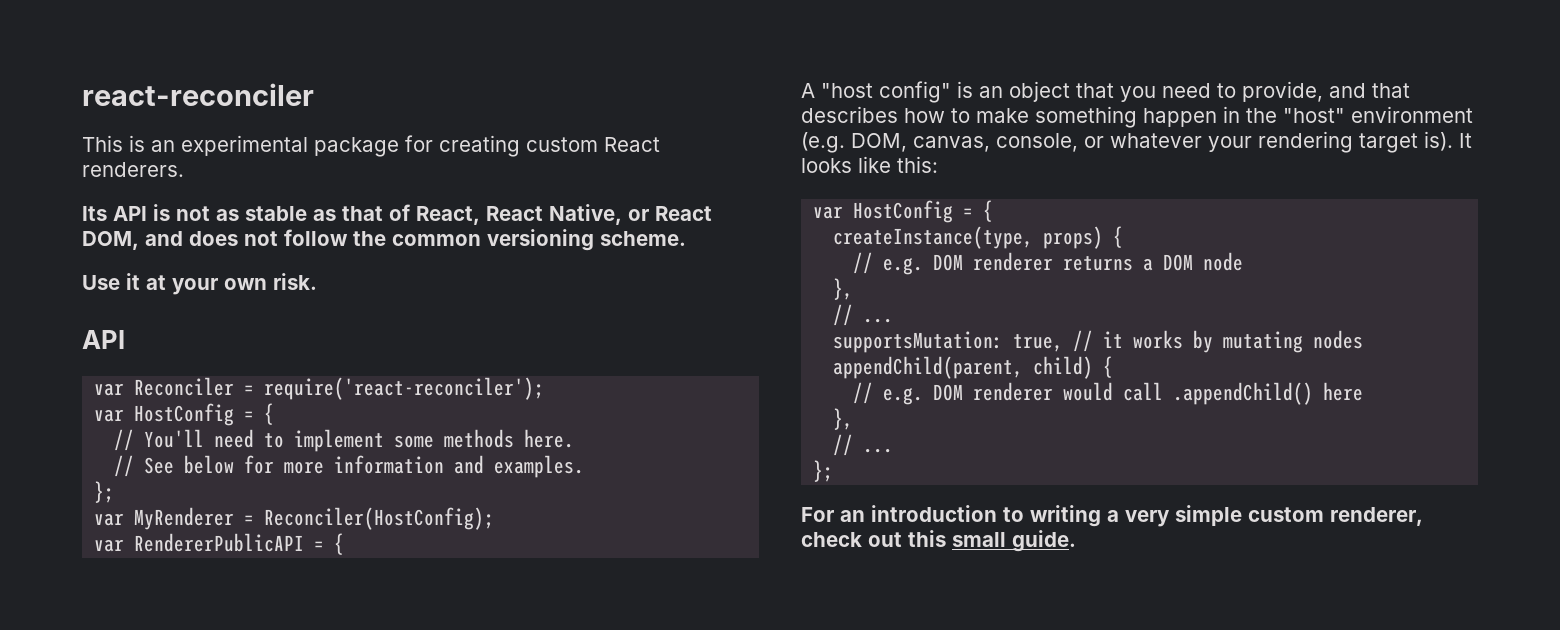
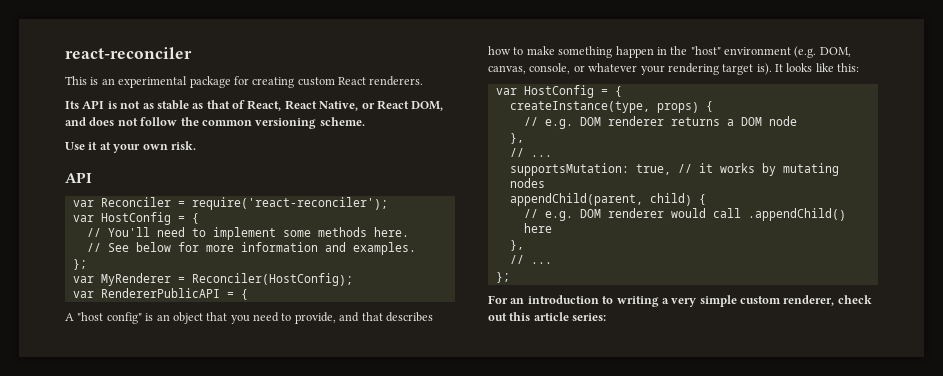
[952,530,1076,552] small guide. -> [533,312,607,321] article series:

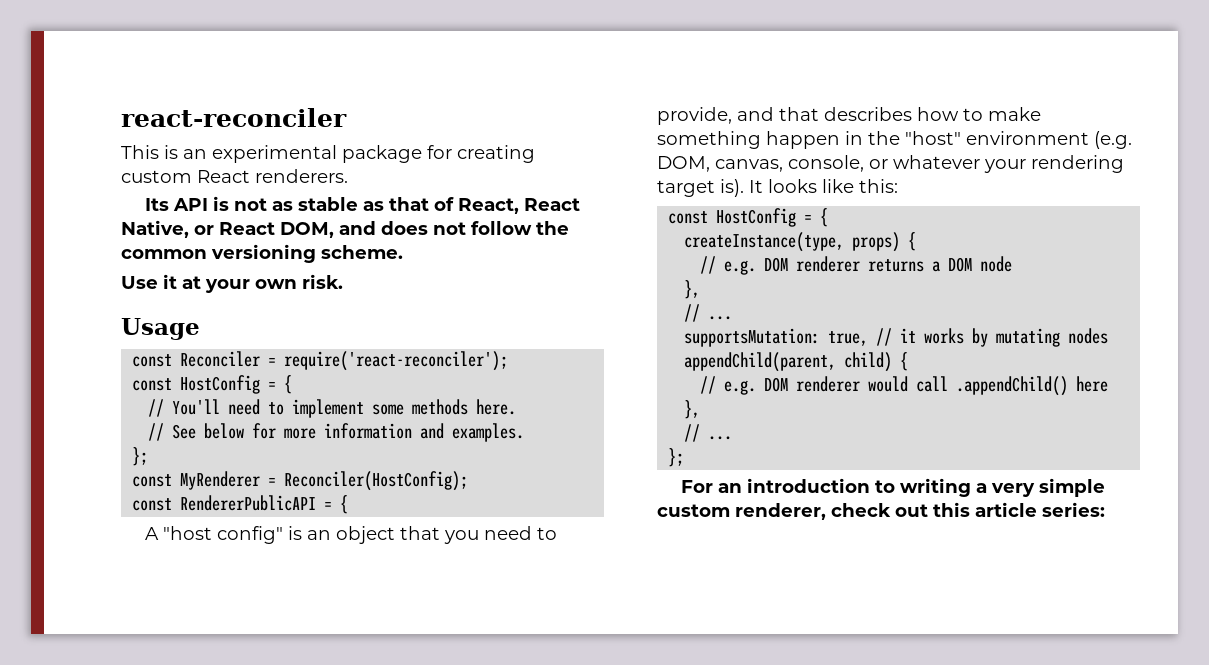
[65,172,92,183] [72,200,94,207] API // var -> [121,318,200,340] [132,354,173,367] Usage // const
[72,215,94,222] var -> [132,378,173,391] const
[72,276,94,283] var -> [132,474,173,487] const
[72,291,94,298] var -> [132,498,173,511] const
[495,88,517,95] var -> [668,211,709,224] const

